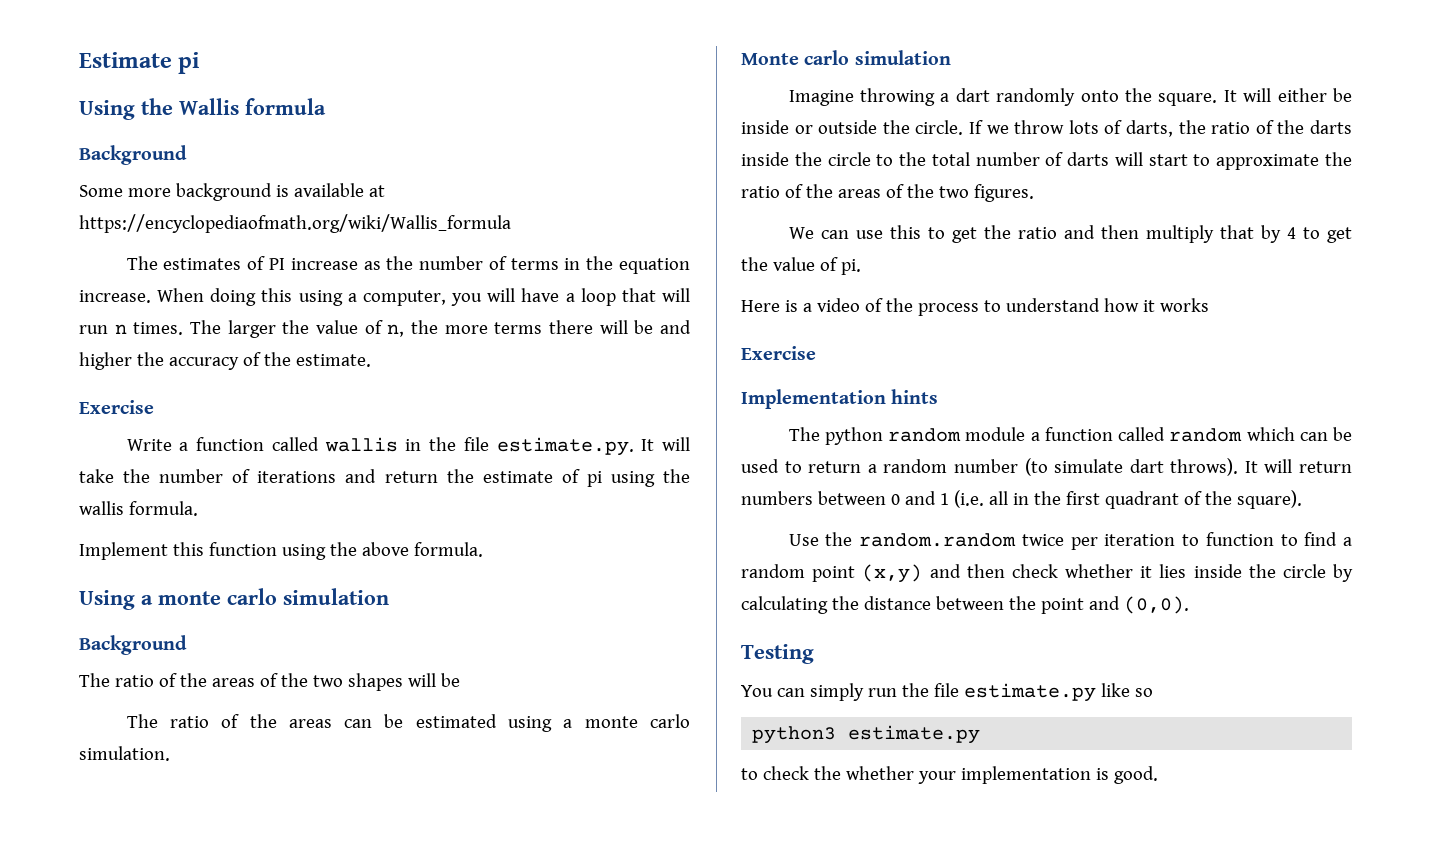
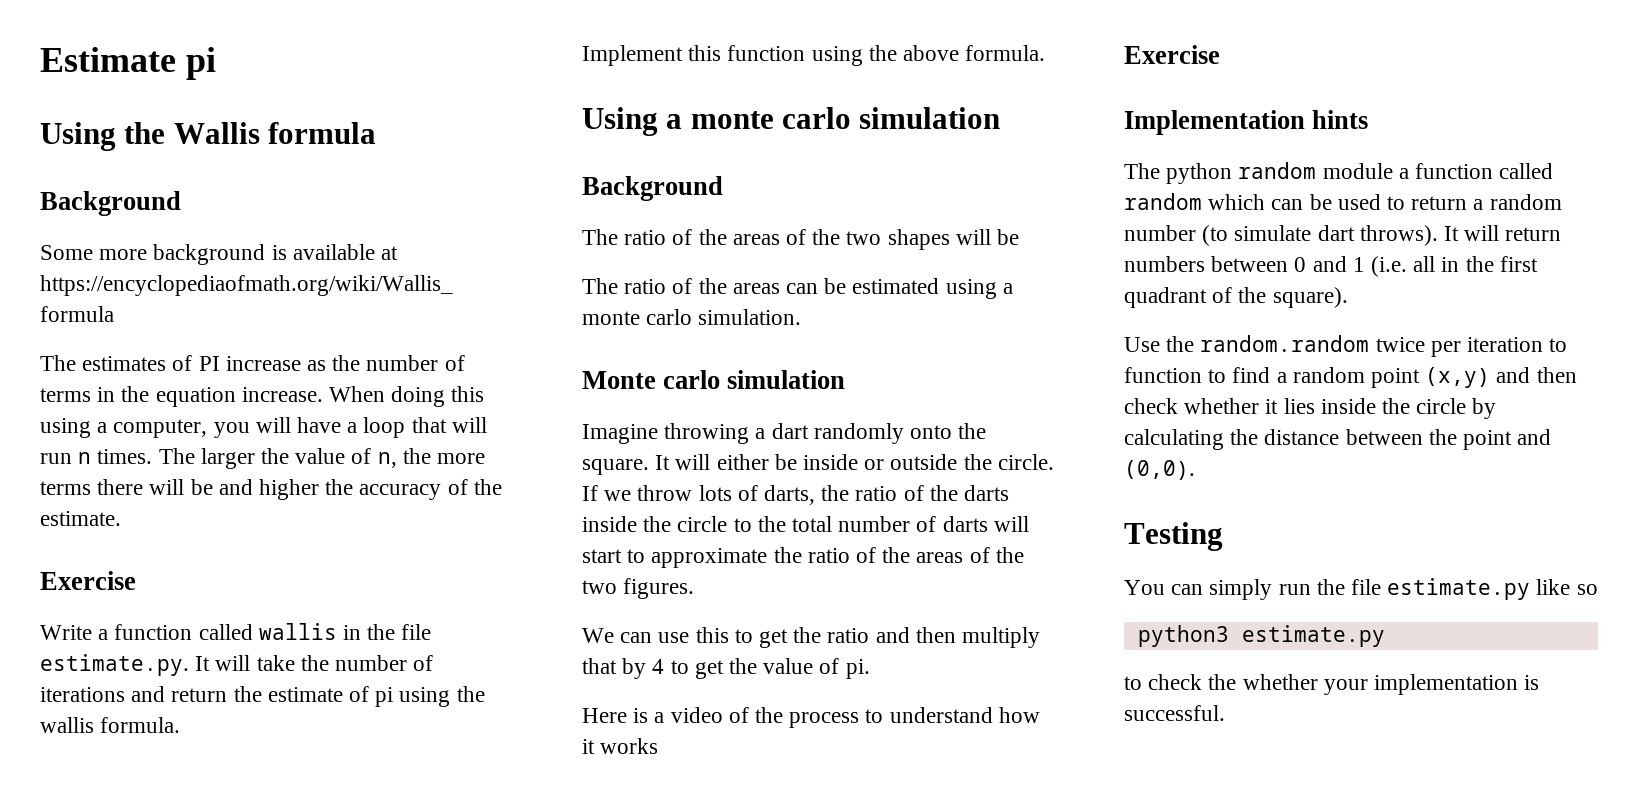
[1113,766,1158,784] good. -> [1124,705,1225,721] successful.

